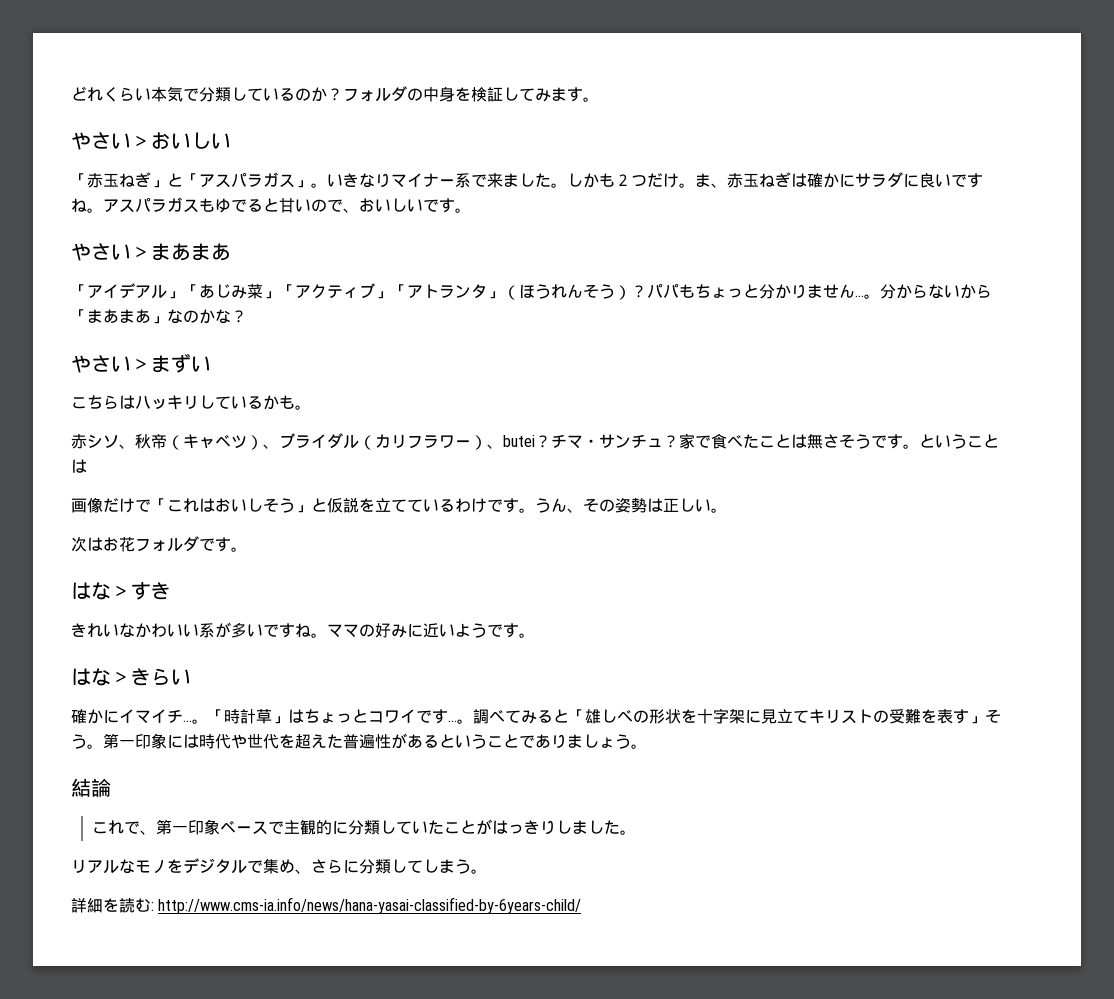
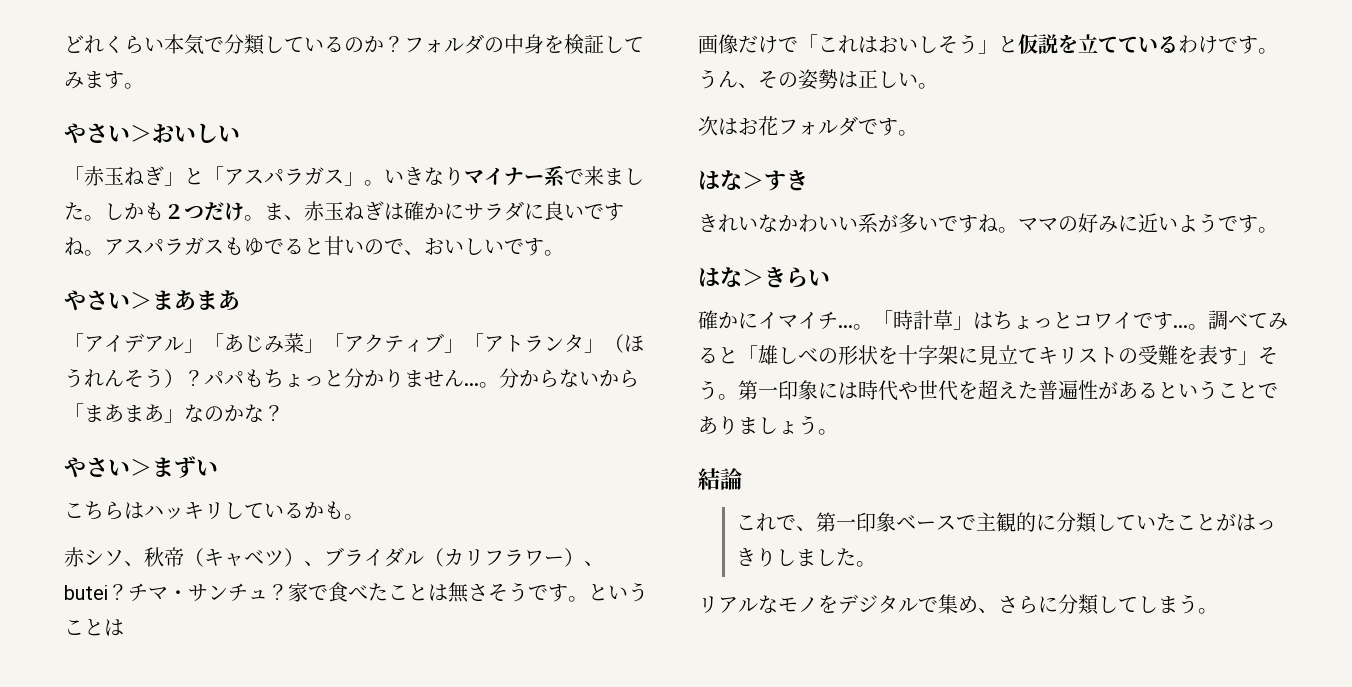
[71,897,582,914] // 詳細を読む: http://www.cms-ia.info/news/hana-yasai-classified-by-6years-child/ -> (1218, 611) none

